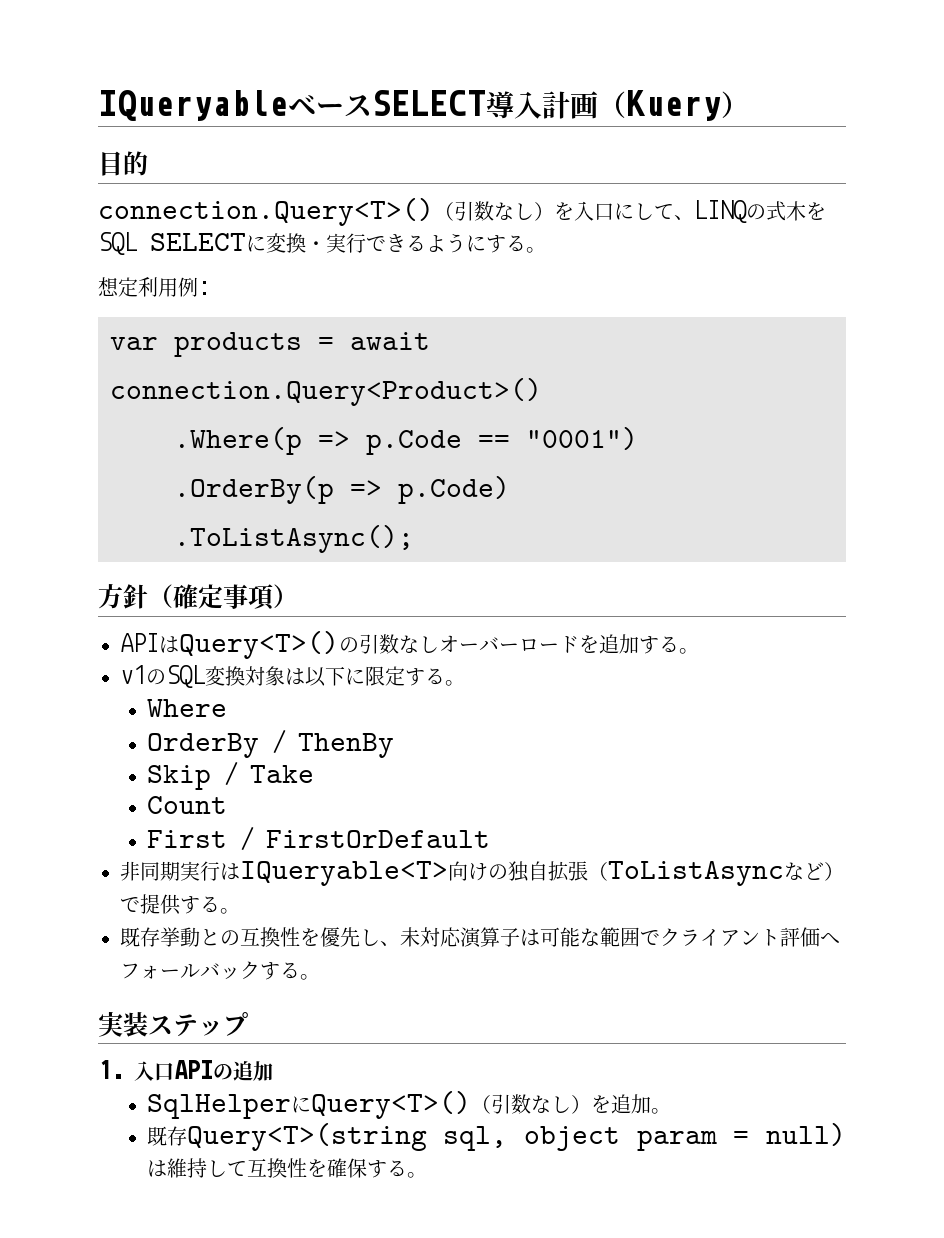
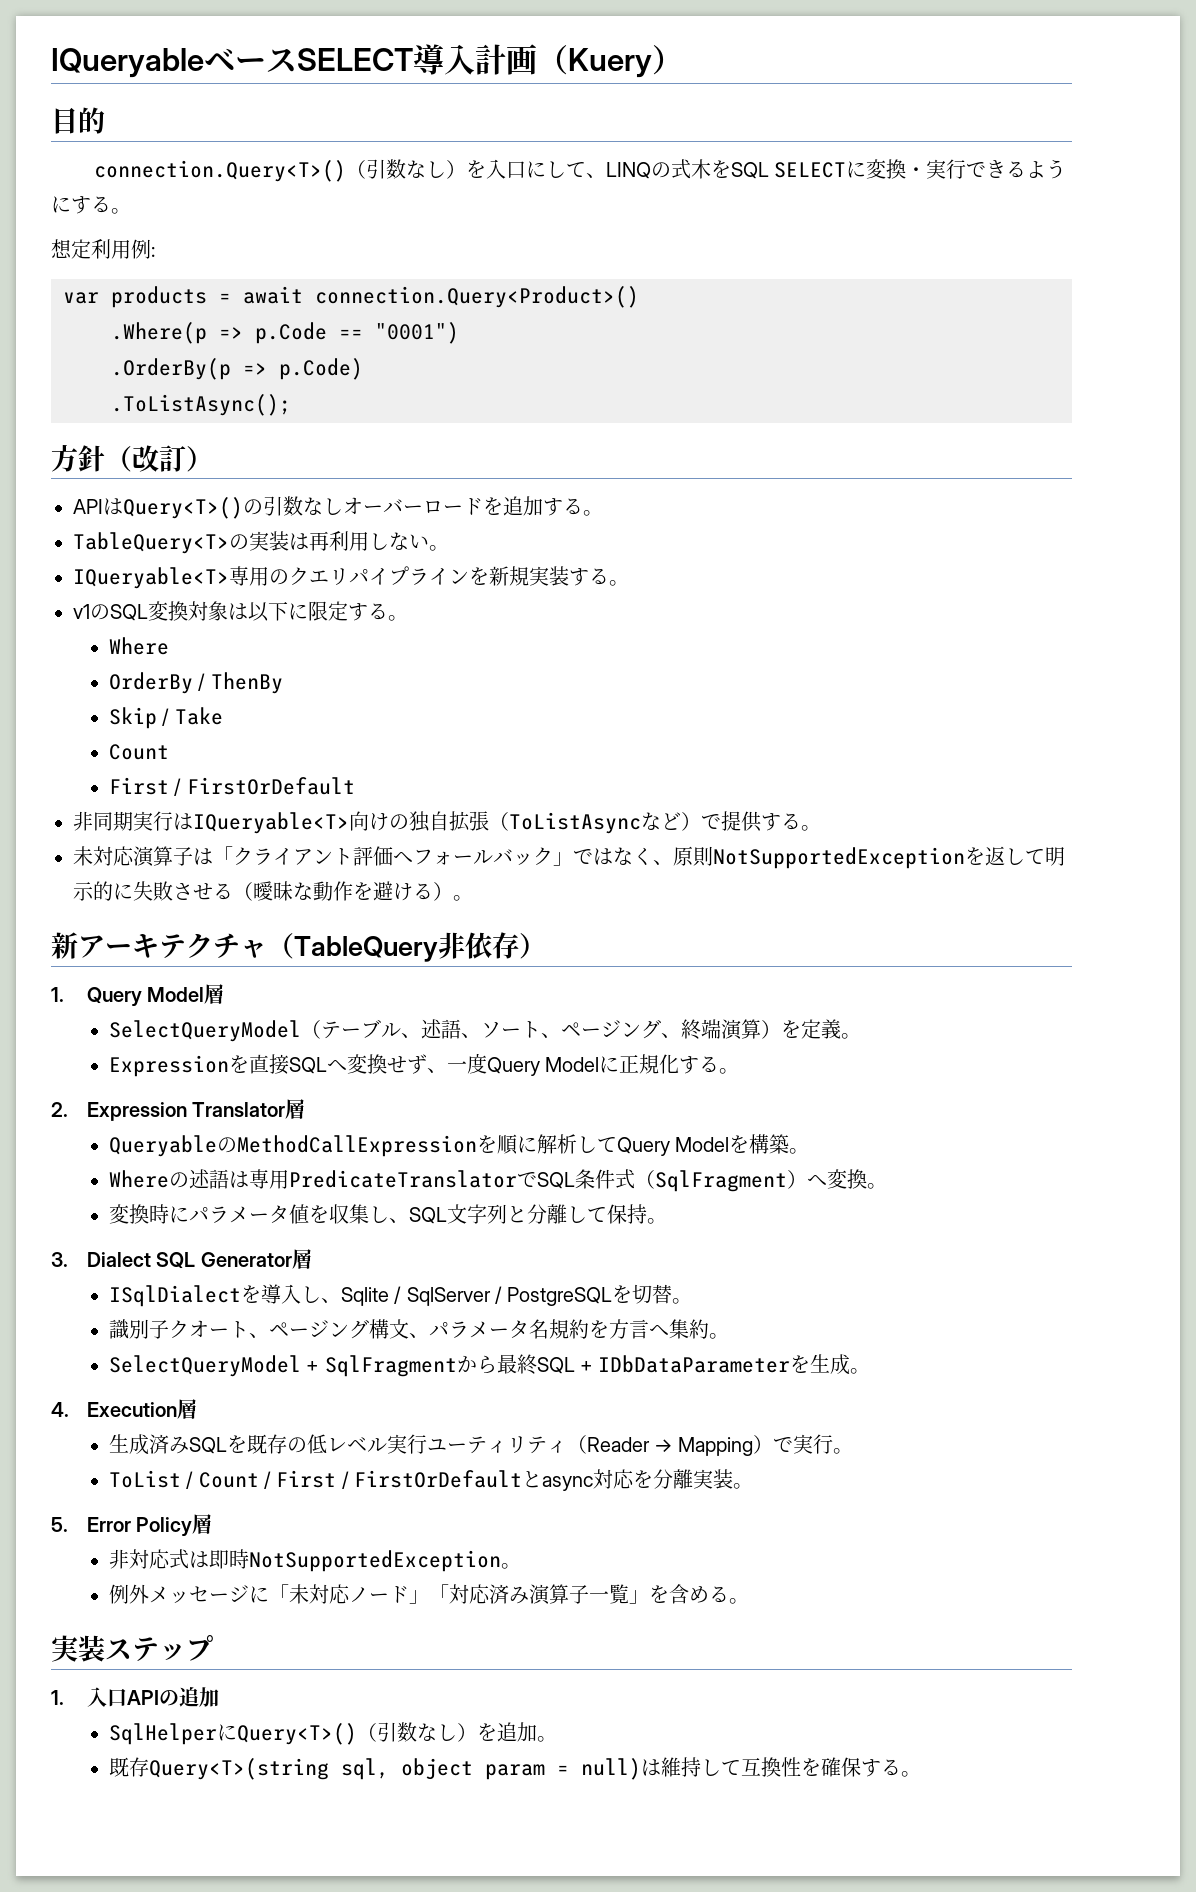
[173,584,274,610] 確定事項 -> [132,445,186,472] 改訂
(699, 651) none -> [73,531,449,554] [73,566,629,589] // TableQuery<T>の実装は再利用しない。 // IQueryable<T>専用のクエリパイプラインを新規実装する。
[120,927,400,947] 既存挙動との互換性を優先し、 -> (821, 828) none
[540,927,660,947] 可能な範囲で -> [213,846,233,864] 「
[260,962,280,980] す -> [553,846,1065,869] [73,881,473,901] [51,932,546,962] [51,984,225,1007] [108,1019,861,1042] [108,1053,740,1077] [51,1099,306,1121] [108,1134,810,1157] [108,1169,887,1192] [108,1204,667,1224] [51,1249,312,1269] [108,1284,693,1307] [108,1319,729,1339] [108,1354,871,1377] [51,1399,197,1419] [108,1434,853,1456] [108,1469,754,1491] [51,1514,213,1537] [108,1549,521,1572] [108,1584,709,1605] 」ではなく、原則NotSupportedExceptionを返して明示的に失敗させる（曖昧な動作を避ける）。 // 新アーキテクチャ（TableQuery非依存） // 1. Query Model層 // SelectQueryModel（テーブル、述語、ソート、ページング、終端演算）を定義。 // Expressionを直接SQLへ変換せず、一度Query Modelに正規化する。 // 2. Expression Translator層 // QueryableのMethodCallExpressionを順に解析してQuery Modelを構築。 // Whereの述語は専用PredicateTranslatorでSQL条件式（SqlFragment）へ変換。 // 変換時にパラメータ値を収集し、SQL文字列と分離して保持。 // 3. Dialect SQL Generator層 // ISqlDialectを導入し、Sqlite / SqlServer / PostgreSQLを切替。 // 識別子クオート、ページング構文、パラメータ名規約を方言へ集約。 // SelectQueryModel + SqlFragmentから最終SQL + IDbDataParameterを生成。 // 4. Execution層 // 生成済みSQLを既存の低レベル実行ユーティリティ（Reader → Mapping）で実行。 // ToList / Count / First / FirstOrDefaultとasync対応を分離実装。 // 5. Error Policy層 // 非対応式は即時NotSupportedException。 // 例外メッセージに「未対応ノード」「対応済み演算子一覧」を含め

